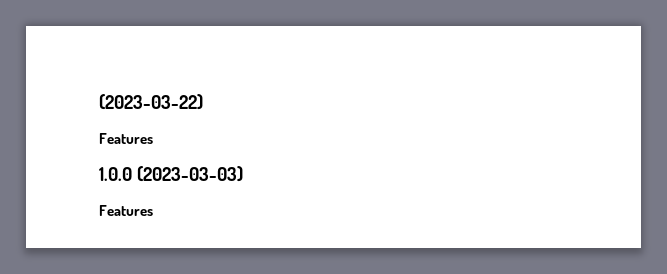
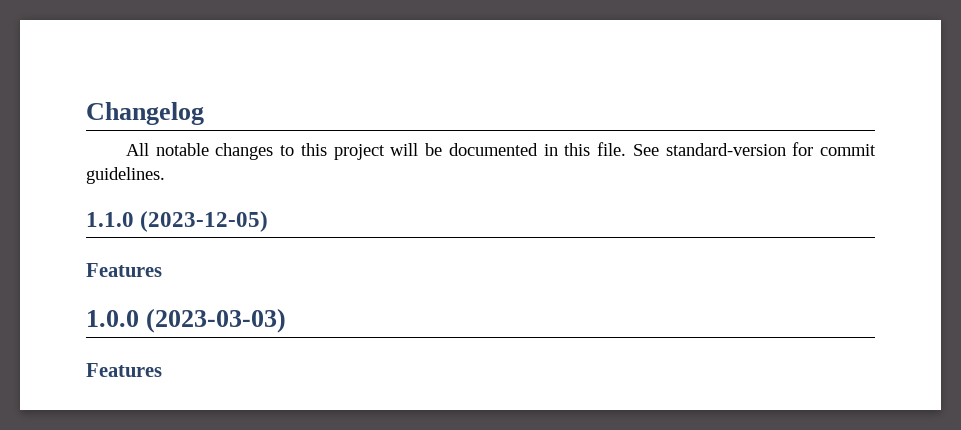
[99,94,203,110] (2023-03-22) -> [86,102,204,125] [125,142,876,160] [86,167,165,184] [86,211,269,232] Changelog // All notable changes to this project will be documented in this file. See standard-version for commit guidelines. // 1.1.0 (2023-12-05)

